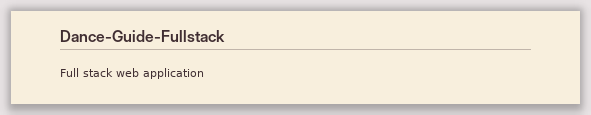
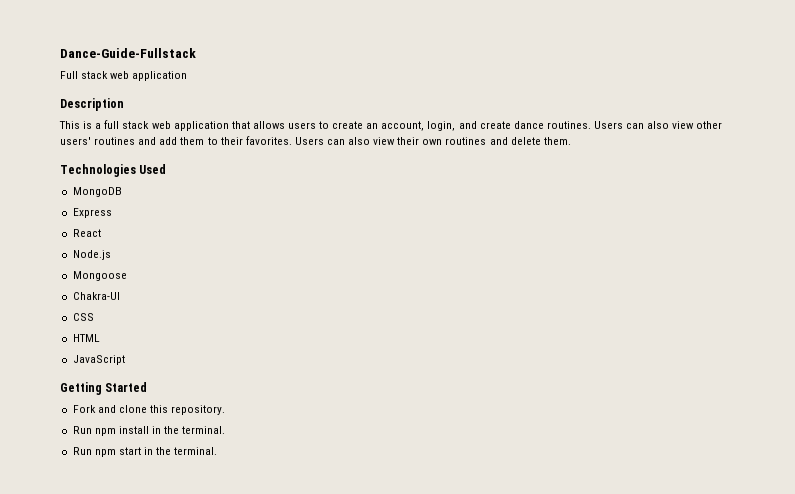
(204, 73) none -> [60,98,124,111] [59,120,723,131] [60,136,571,145] [60,164,167,177] [72,187,122,197] [72,208,112,218] [72,229,101,237] [72,250,111,260] [72,271,127,281] [72,292,120,300] [72,313,94,321] [72,334,100,342] [72,355,125,365] [60,382,148,395] [72,405,226,415] [72,426,226,436] [72,447,218,457] // Description // This is a full stack web application that allows users to create an account, login, and create dance routines. Users can also view other users' routines and add them to their favorites. Users can also view their own routines and delete them. // Technologies Used // MongoDB // Express // React // Node.js // Mongoose // Chakra-UI // CSS // HTML // JavaScript // Getting Started // Fork and clone this repository. // Run npm install in the terminal. // Run npm start in the terminal.

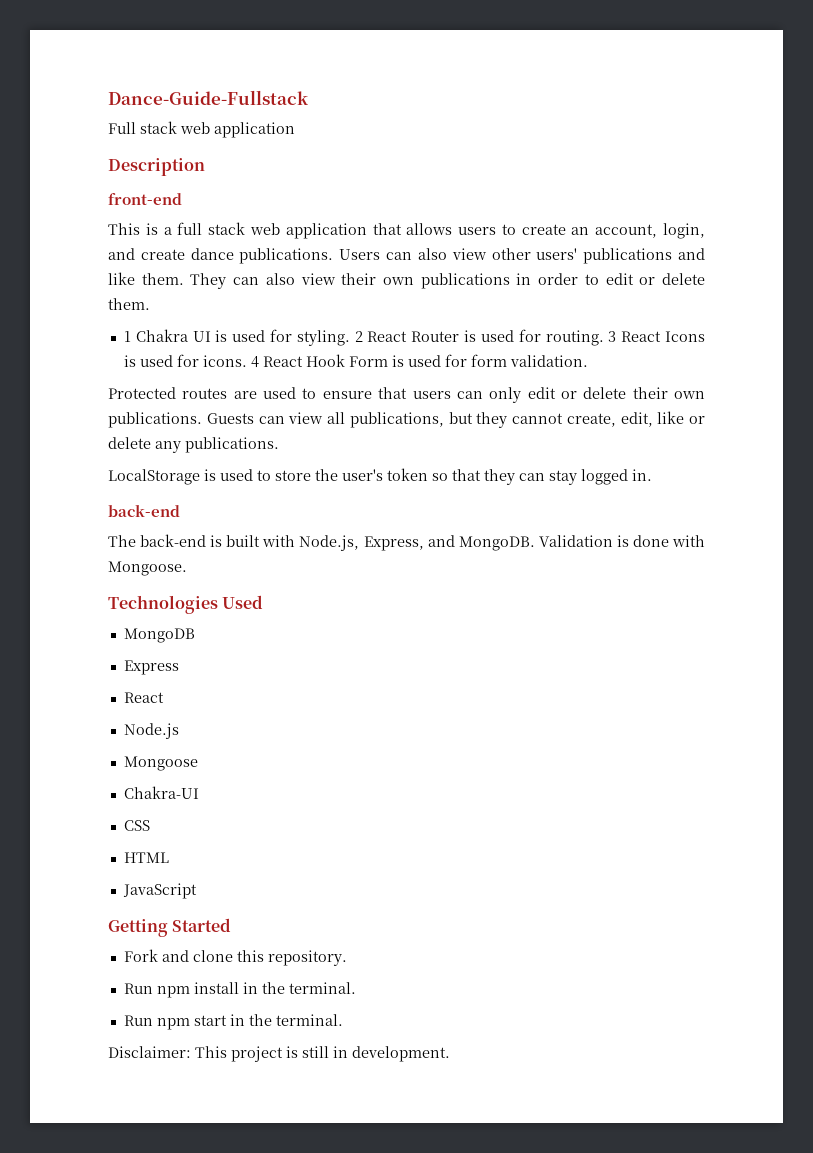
(124, 104) none -> [108,193,182,205] // front-end
[546,121,591,129] routines. -> [239,248,334,264] publications.
[94,136,324,145] routines and add them to their favorites. Users -> [583,248,705,264] [108,272,227,289] publications and like them. They
[445,137,571,145] routines and delete them. -> [420,273,705,289] [108,298,150,310] [123,329,705,346] [123,354,588,368] [108,387,705,403] [108,411,705,428] [108,437,279,453] [108,468,652,485] [108,504,180,517] [108,534,705,551] [108,561,187,576] publications in order to edit or delete them. // 1 Chakra UI is used for styling. 2 React Router is used for routing. 3 React Icons is used for icons. 4 React Hook Form is used for form validation. // Protected routes are used to ensure that users can only edit or delete their own publications. Guests can view all publications, but they cannot create, edit, like or delete any publications. // LocalStorage is used to store the user's token so that they can stay logged in. // back-end // The back-end is built with Node.js, Express, and MongoDB. Validation is done with Mongoose.
(218, 451) none -> [108,1046,450,1062] // Disclaimer: This project is still in development.

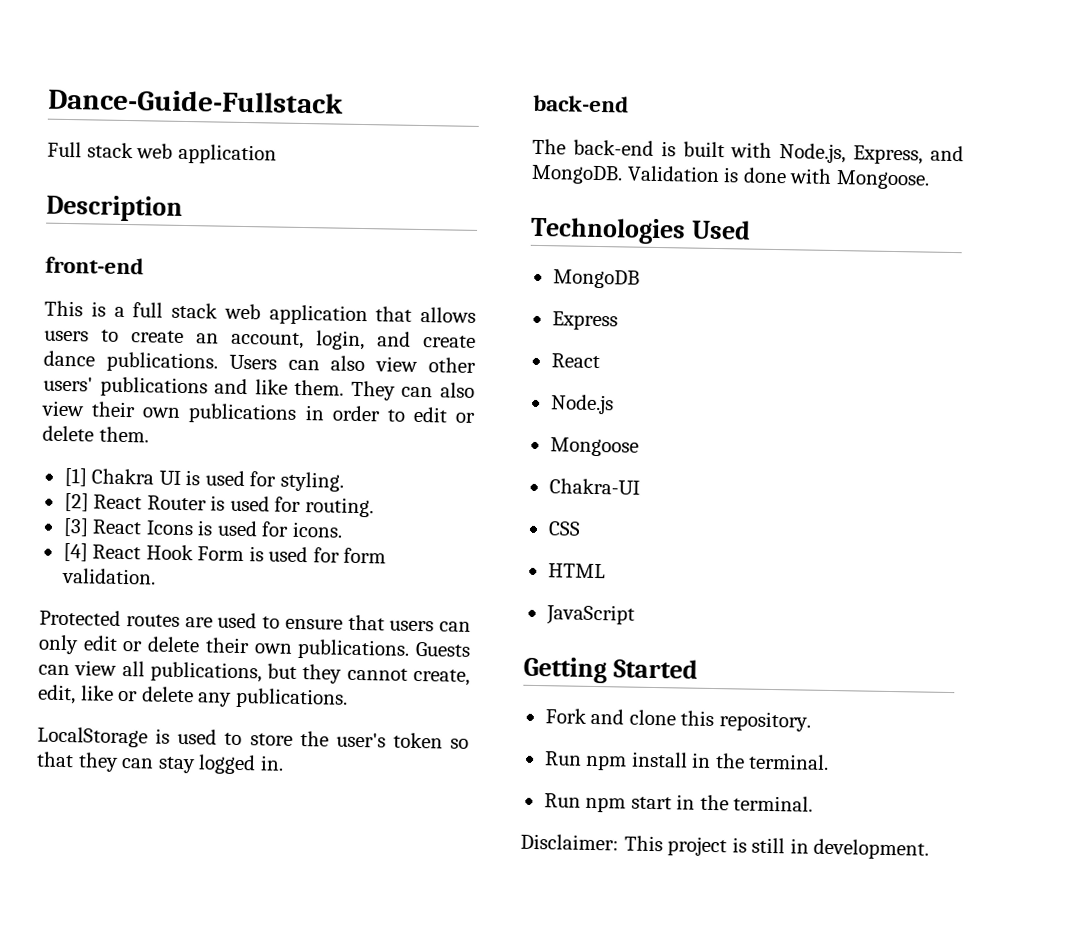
[123,331,131,342] 1 -> [63,467,87,487] [1]
[354,331,363,342] 2 -> [63,492,89,512] // [2]
[608,331,617,342] 3 -> [62,517,89,537] // [3]
[250,356,259,368] 4 -> [62,542,88,562] // [4]

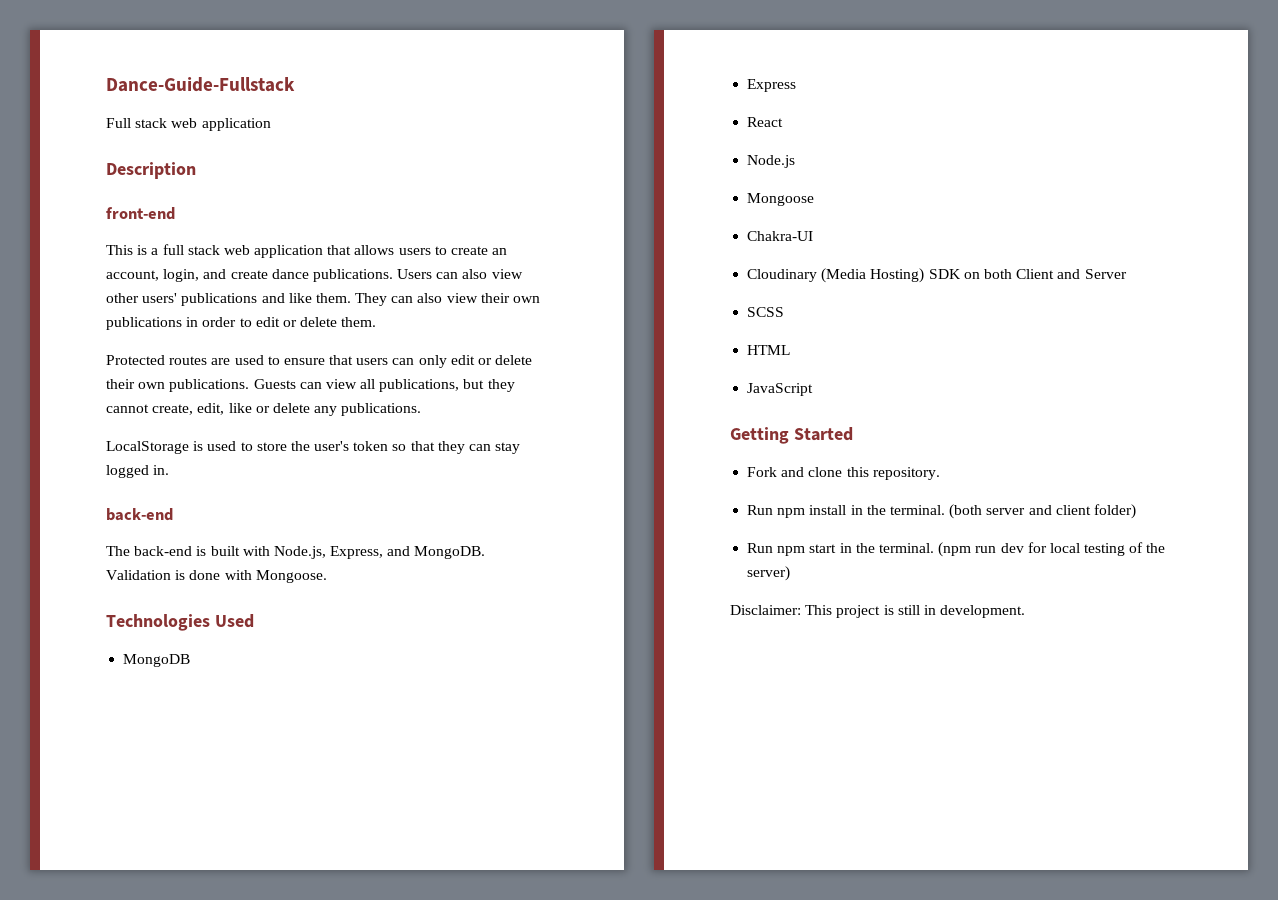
[63,467,344,492] [63,492,374,518] [62,517,343,538] [62,542,387,564] [61,567,156,585] // [1] Chakra UI is used for styling. // [2] React Router is used for routing. // [3] React Icons is used for icons. // [4] React Hook Form is used for form validation. -> (377, 322) none
[547,521,581,536] CSS -> [747,268,1127,283] [747,307,785,317] Cloudinary (Media Hosting) SDK on both Client and Server // SCSS
(830, 761) none -> [949,504,1136,519] (both server and client folder)
(814, 803) none -> [938,542,1166,557] [747,566,791,581] (npm run dev for local testing of the server)

